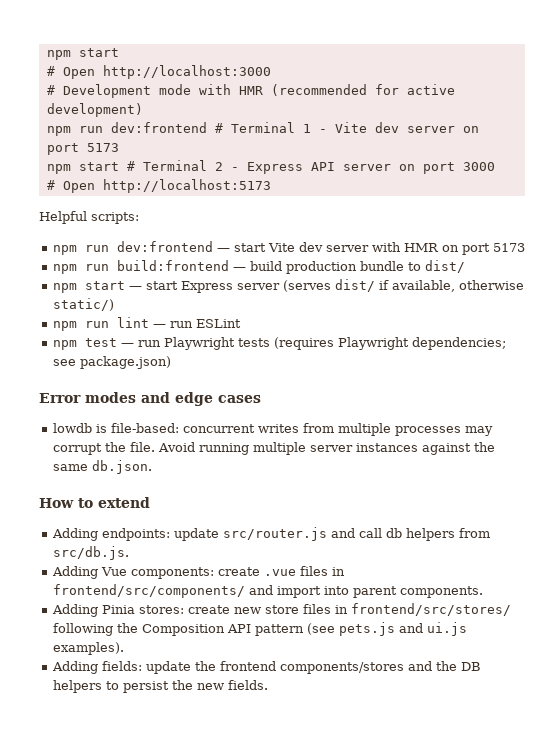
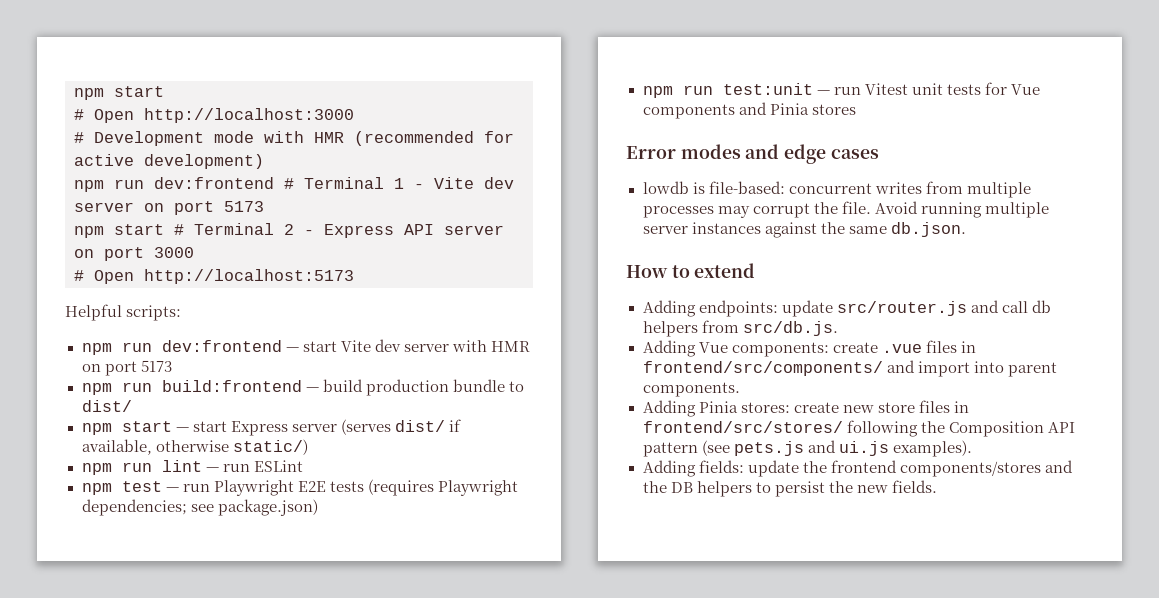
(235, 343) none -> [297,481,326,492] E2E
(171, 362) none -> [642,82,1040,98] [642,102,856,119] // npm run test:unit — run Vitest unit tests for Vue components and Pinia stores

